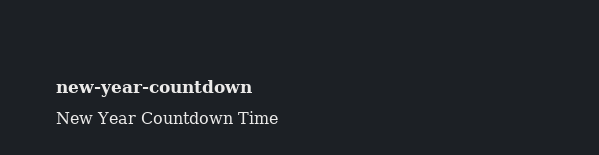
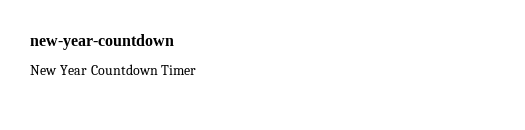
[237,111,278,124] Time -> [161,65,197,75] Timer

